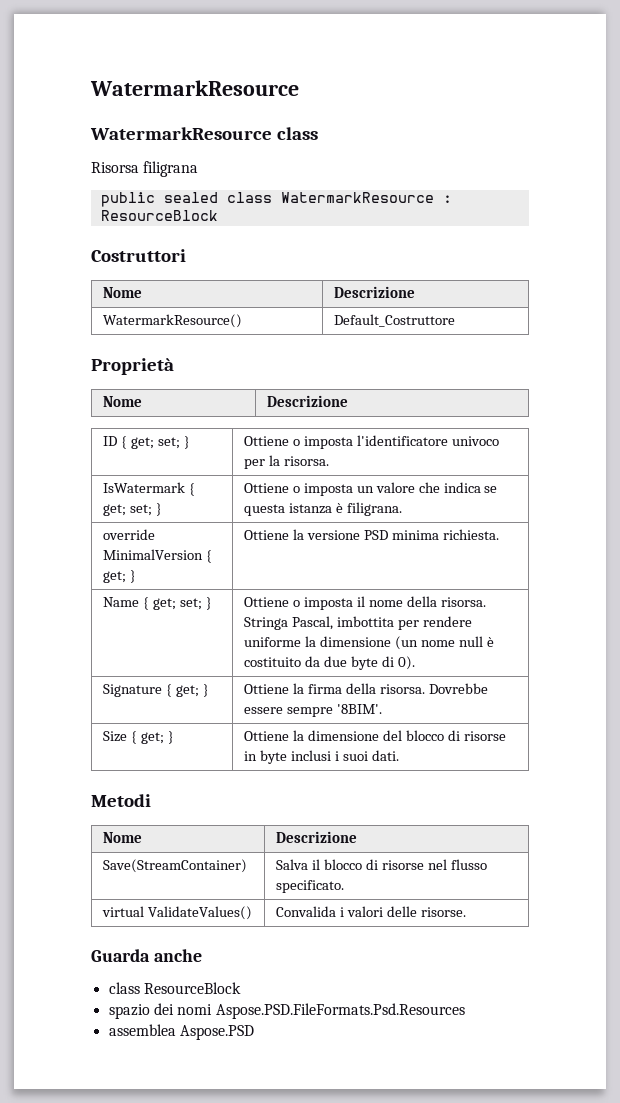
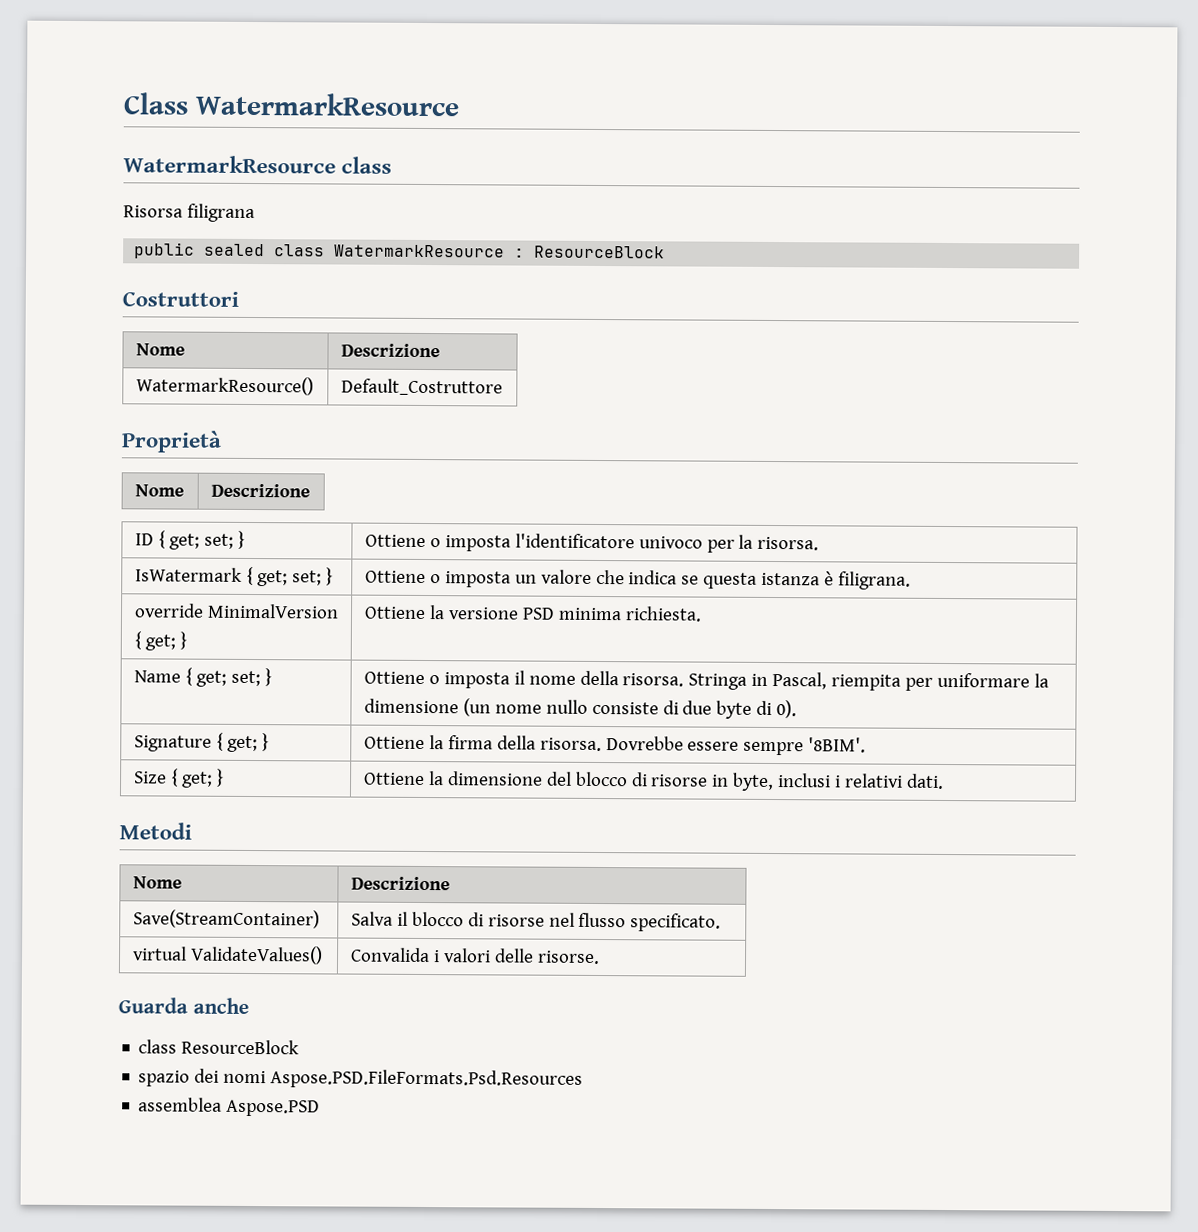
(90, 88) none -> [123,92,189,115] Class
[291,616,472,630] [244,636,494,650] [244,656,320,667] Pascal, imbottita per rendere uniforme la dimensione (un nome null è costituito da -> [751,672,1050,691] [363,698,679,717] in Pascal, riempita per uniformare la dimensione (un nome nullo consiste di
[259,750,287,764] byte -> [732,772,775,792] byte,
[342,751,368,761] suoi -> [845,773,904,788] relativi

